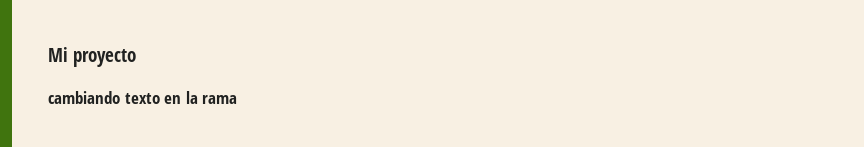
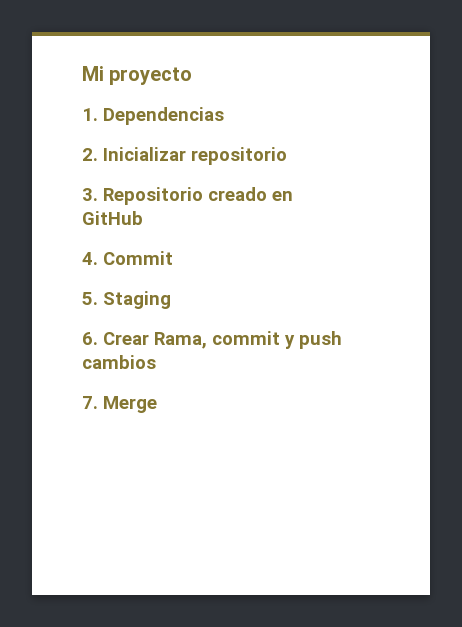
[48,91,238,104] cambiando texto en la rama -> [82,107,224,125] [82,147,287,165] [82,187,293,205] [82,211,143,225] [82,251,173,265] [82,291,171,309] [82,331,342,349] [82,355,156,369] [82,396,157,413] 1. Dependencias // 2. Inicializar repositorio // 3. Repositorio creado en GitHub // 4. Commit // 5. Staging // 6. Crear Rama, commit y push cambios // 7. Merge

